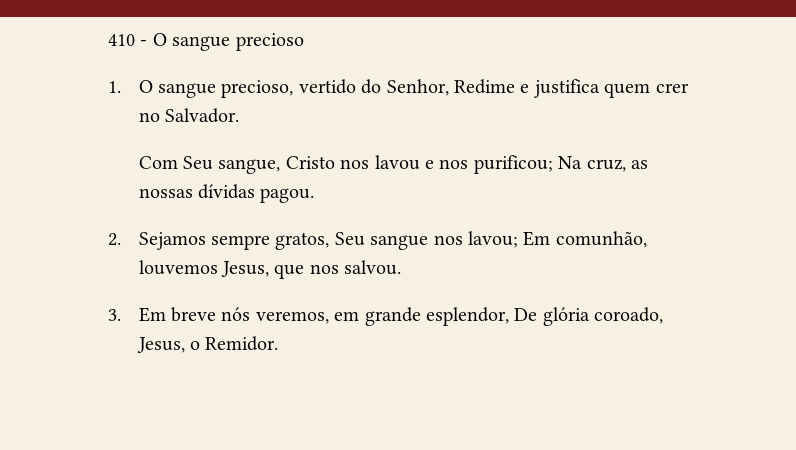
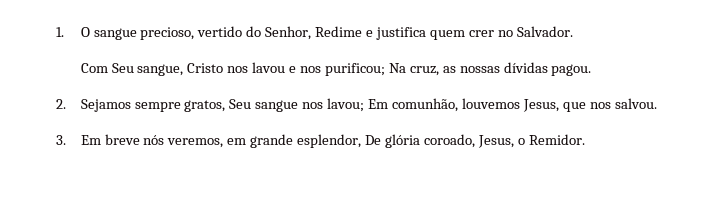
[108,33,304,51] 410 - O sangue precioso // -> (56, 32) none

